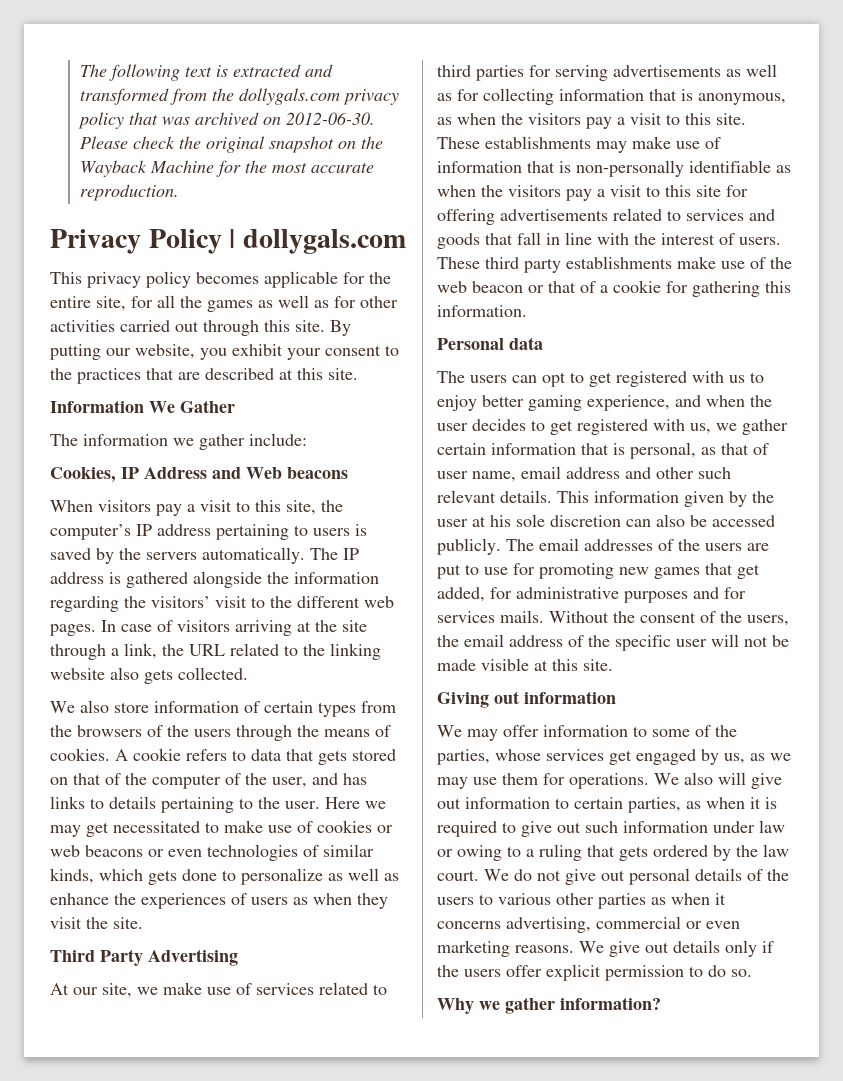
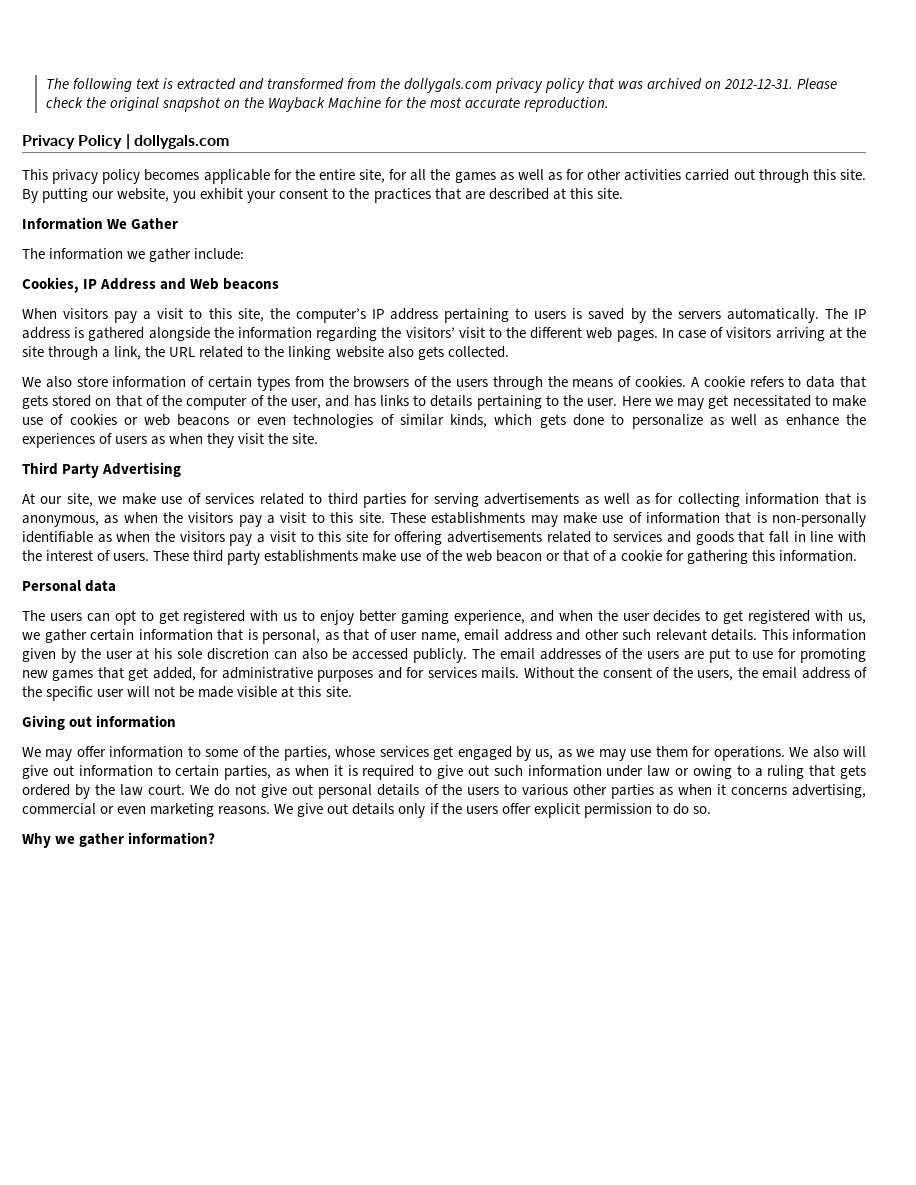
[286,112,376,125] 2012-06-30. -> [724,79,794,89] 2012-12-31.

